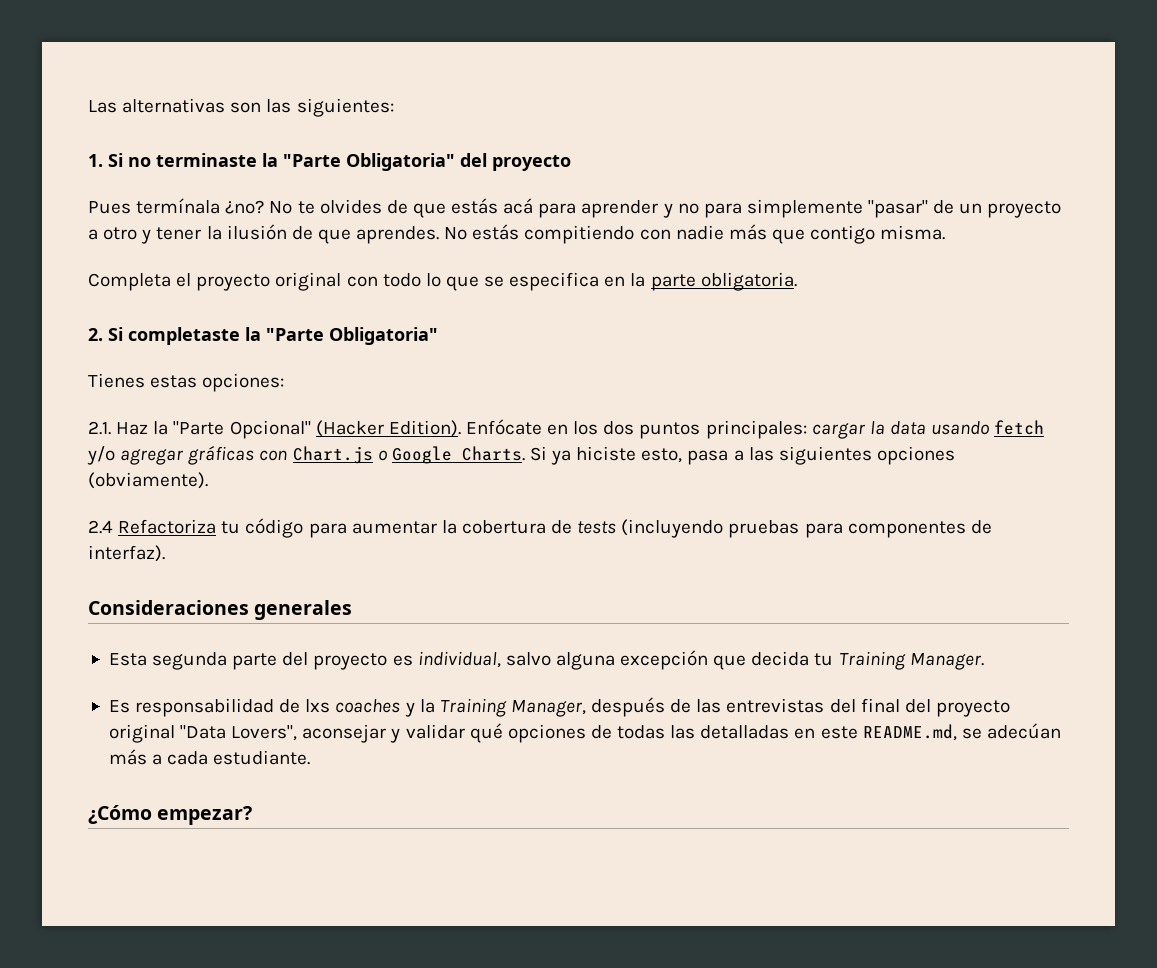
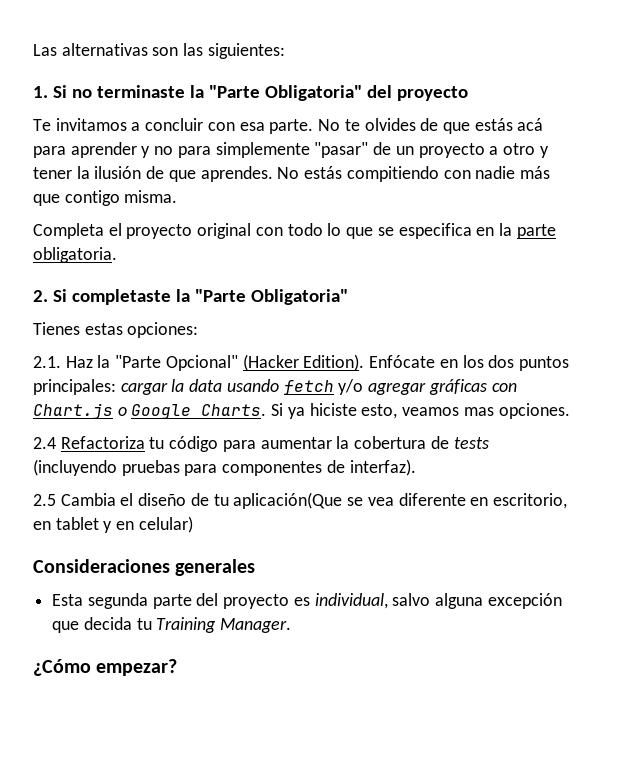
[88,198,265,214] Pues termínala ¿no? -> [33,118,314,134] Te invitamos a concluir con esa parte.
[687,446,955,465] [88,472,208,489] pasa a las siguientes opciones (obviamente). -> [402,403,570,419] veamos mas opciones.
(165, 553) none -> [33,492,567,509] [33,516,193,533] // 2.5 Cambia el diseño de tu aplicación(Que se vea diferente en escritorio, en tablet y en celular)
[108,697,1010,717] [108,723,1061,743] [108,749,311,765] // Es responsabilidad de lxs coaches y la Training Manager, después de las entrevistas del final del proyecto original "Data Lovers", aconsejar y validar qué opciones de todas las detalladas en este README.md, se adecúan más a cada estudiante. -> (292, 625) none

